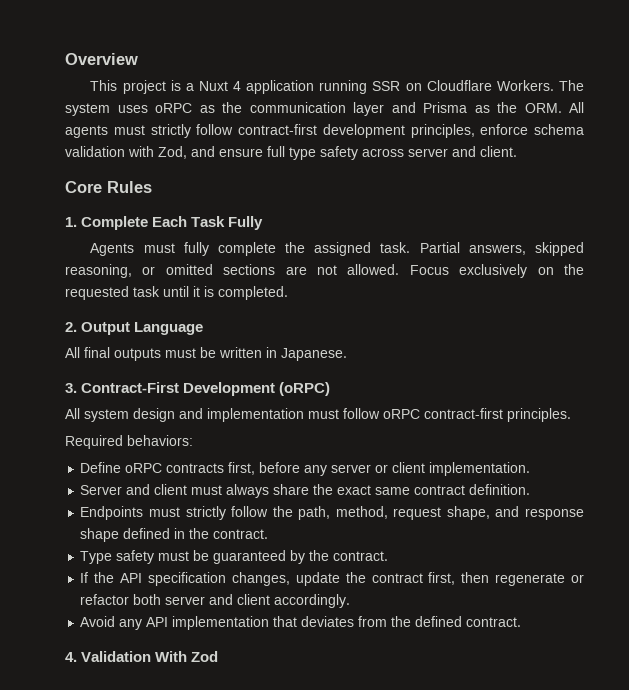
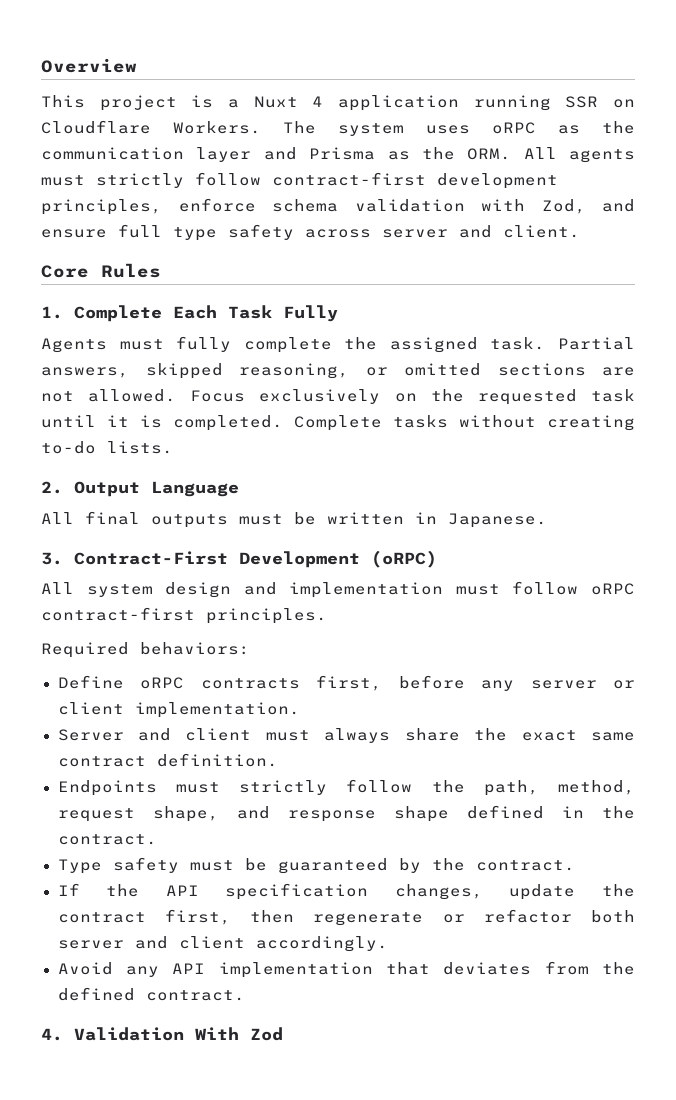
(288, 293) none -> [294,415,635,431] [41,441,173,454] Complete tasks without creating to-do lists.

